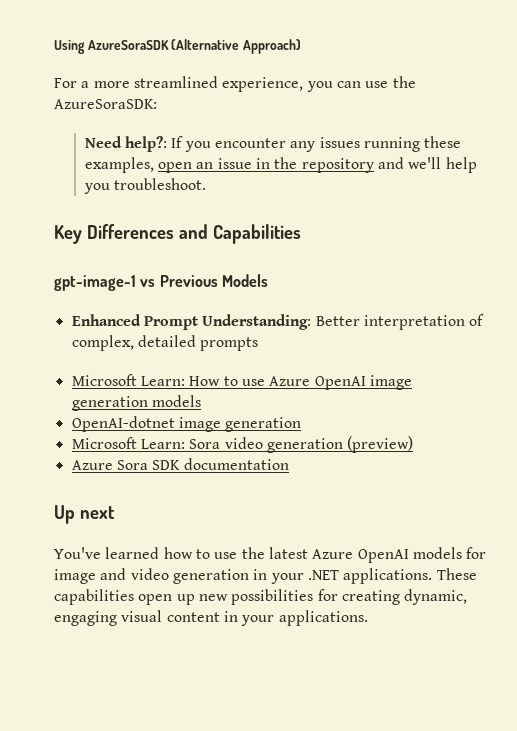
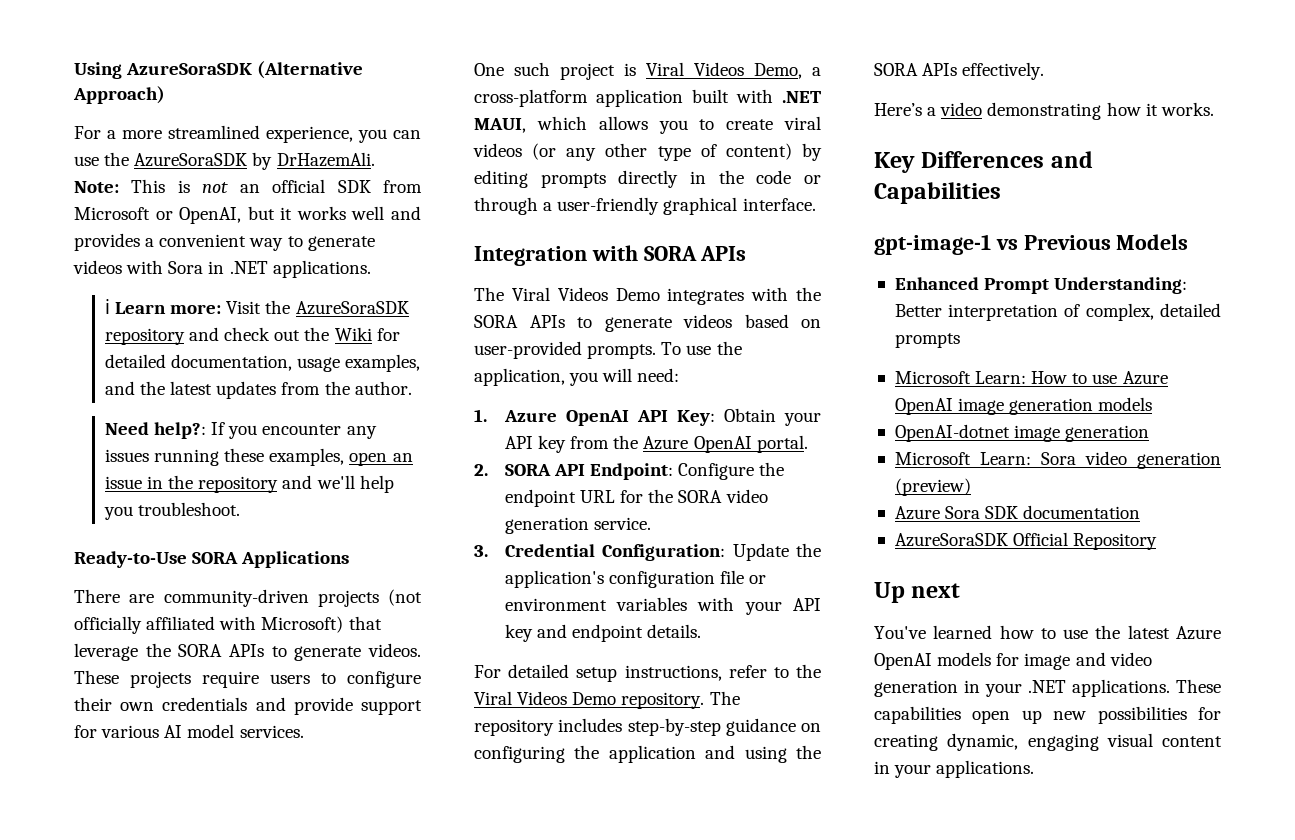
[54,99,157,109] AzureSoraSDK: -> [134,152,375,170] [74,179,422,193] [74,206,421,224] [74,233,375,251] [73,260,371,278] [104,299,409,315] [104,327,400,345] [104,354,421,372] [104,381,412,399] AzureSoraSDK by DrHazemAli. Note: This is not an official SDK from Microsoft or OpenAI, but it works well and provides a convenient way to generate videos with Sora in .NET applications. // ℹ Learn more: Visit the AzureSoraSDK repository and check out the Wiki for detailed documentation, usage examples, and the latest updates from the author.
(207, 184) none -> [74,551,350,568] [74,589,422,607] [74,616,382,634] [74,643,421,661] [74,670,421,688] [74,697,423,715] [74,724,304,738] [474,62,821,80] [474,89,821,107] [474,116,821,134] [473,143,822,161] [474,170,822,188] [474,197,816,215] [474,245,747,266] [474,287,821,305] [474,314,821,332] [474,341,742,359] [474,368,680,386] [474,408,821,426] [504,435,808,453] [474,462,785,480] [504,489,768,507] [504,517,652,534] [474,543,821,561] [504,570,767,588] [504,597,821,615] [504,624,702,642] [474,664,821,682] [474,691,740,709] [474,718,821,736] [474,745,821,763] [874,62,1045,80] [874,102,1214,120] // Ready-to-Use SORA Applications // There are community-driven projects (not officially affiliated with Microsoft) that leverage the SORA APIs to generate videos. These projects require users to configure their own credentials and provide support for various AI model services. // One such project is Viral Videos Demo, a cross-platform application built with .NET MAUI, which allows you to create viral videos (or any other type of content) by editing prompts directly in the code or through a user-friendly graphical interface. // Integration with SORA APIs // The Viral Videos Demo integrates with the SORA APIs to generate videos based on user-provided prompts. To use the application, you will need: // 1. Azure OpenAI API Key: Obtain your API key from the Azure OpenAI portal. // 2. SORA API Endpoint: Configure the endpoint URL for the SORA video generation service. // 3. Credential Configuration: Update the application's configuration file or environment variables with your API key and endpoint details. // For detailed setup instructions, refer to the Viral Videos Demo repository. The repository includes step-by-step guidance on configuring the application and using the SORA APIs effectively. // Here’s a video demonstrating how it works.
(289, 464) none -> [894,532,1158,550] // AzureSoraSDK Official Repository

